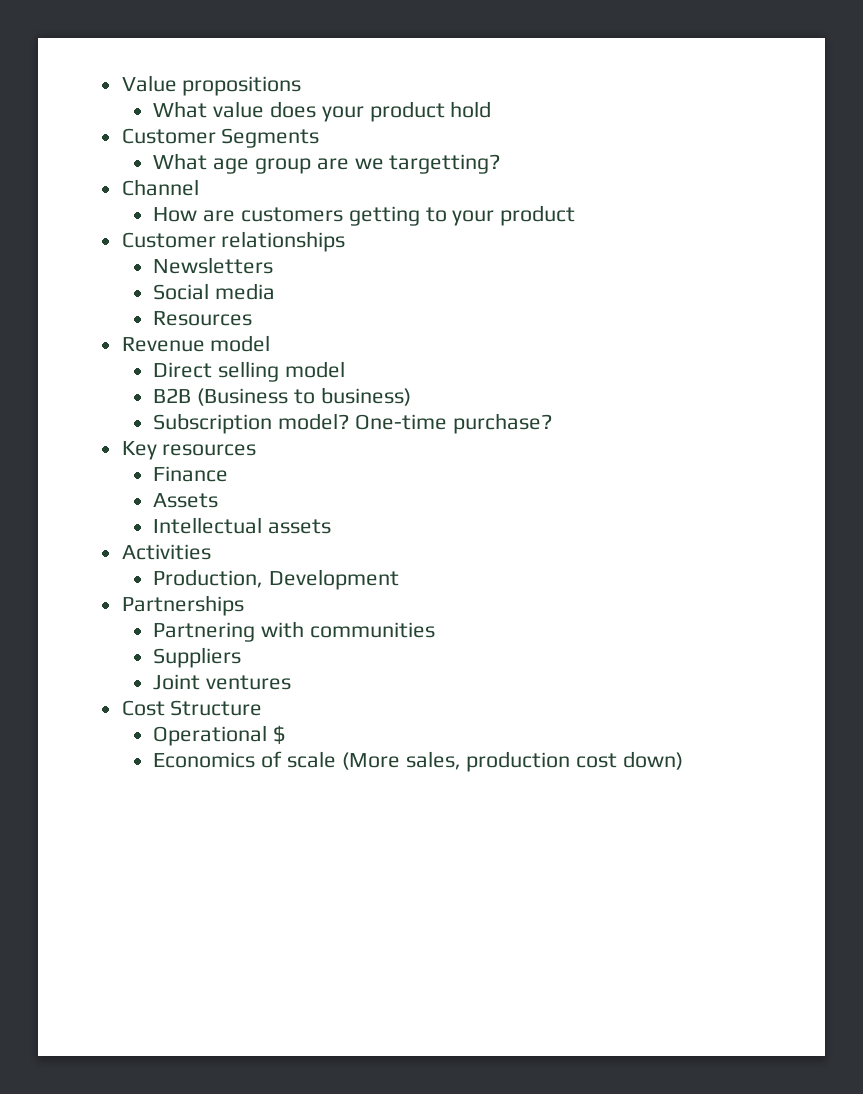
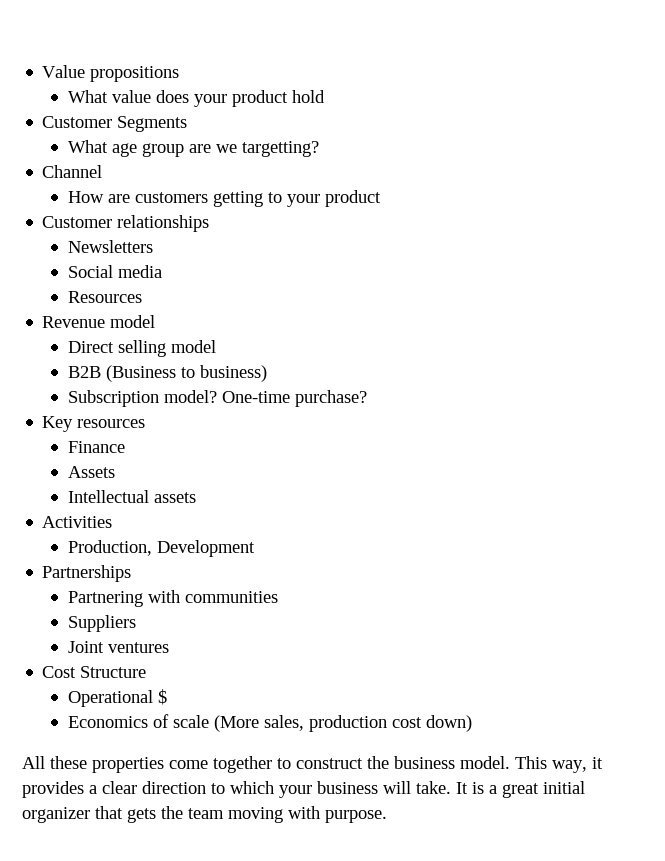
(683, 760) none -> [22,756,603,773] [22,781,585,798] [22,806,387,823] // All these properties come together to construct the business model. This way, it provides a clear direction to which your business will take. It is a great initial organizer that gets the team moving with purpose.

